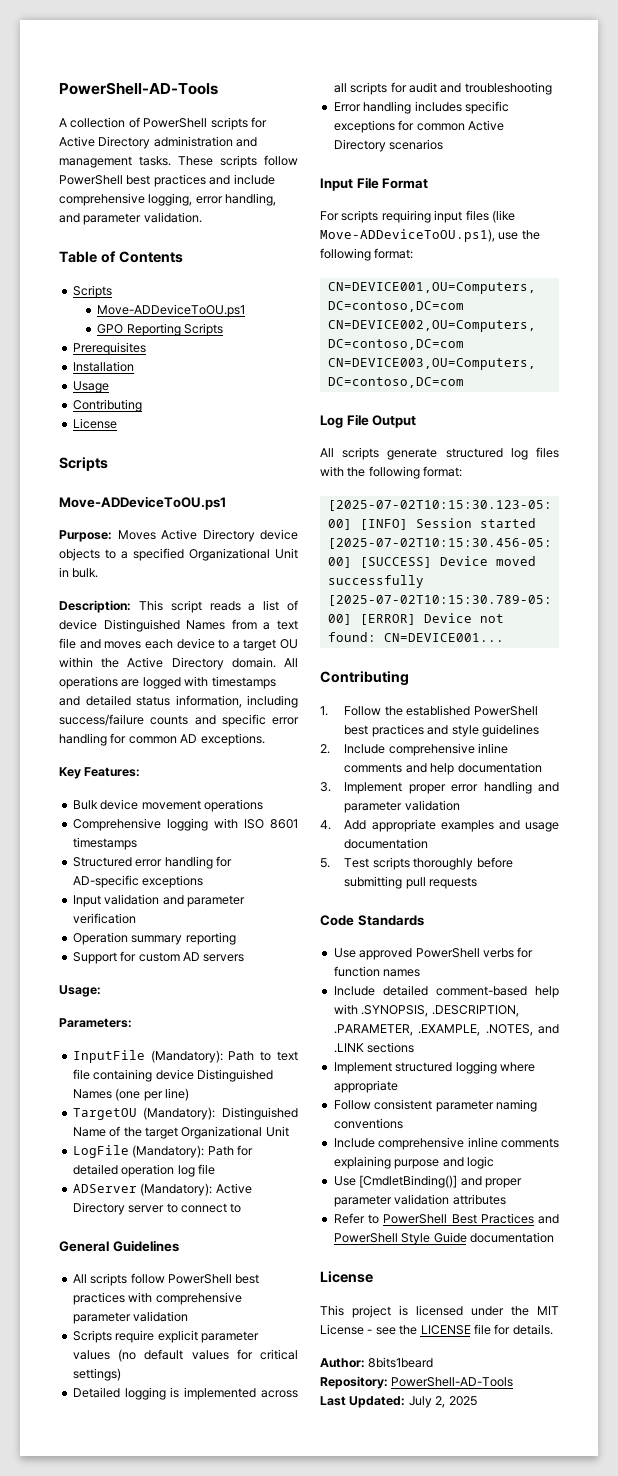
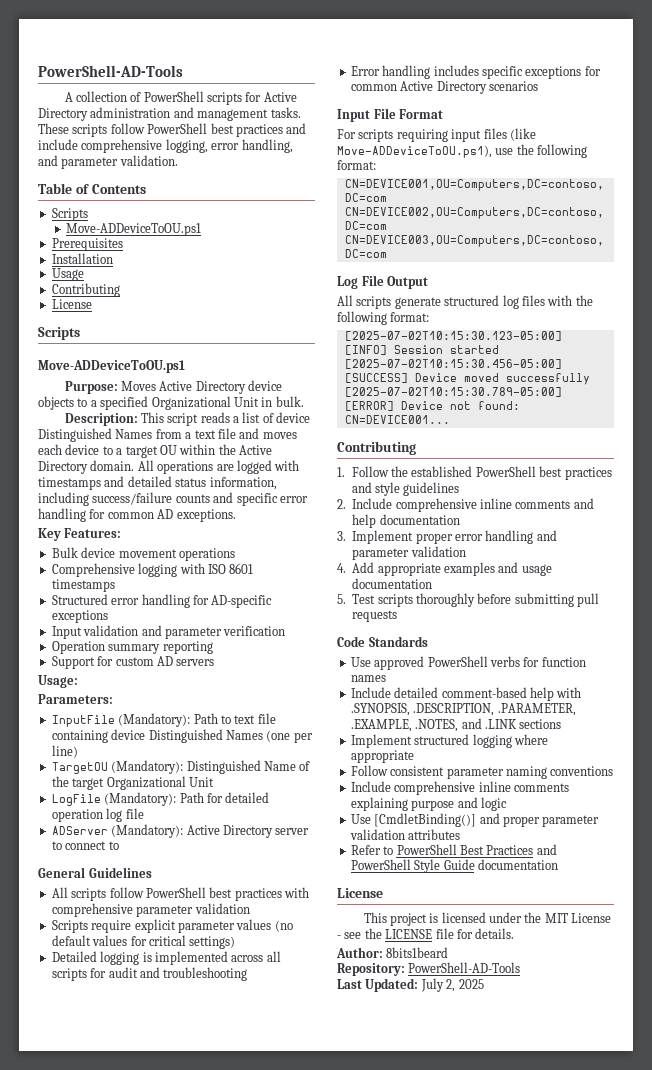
[97,323,223,336] // GPO Reporting Scripts -> (202, 229) none

